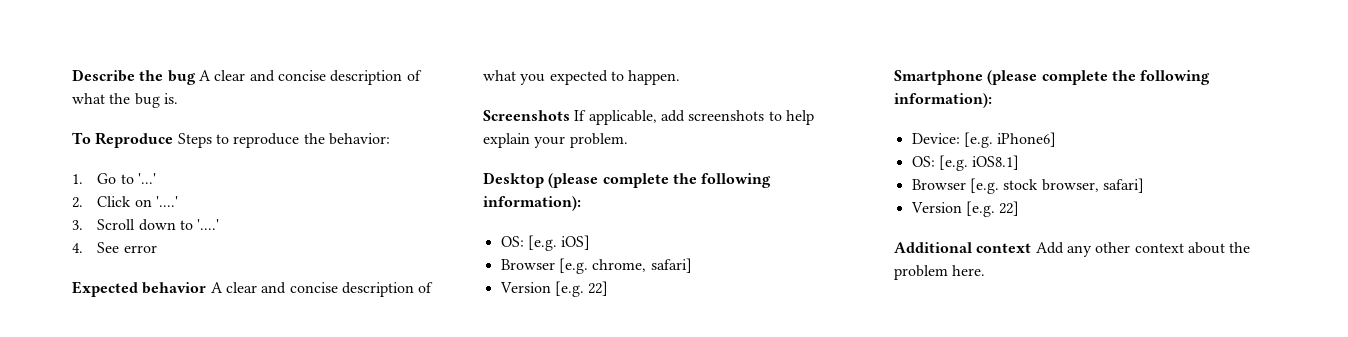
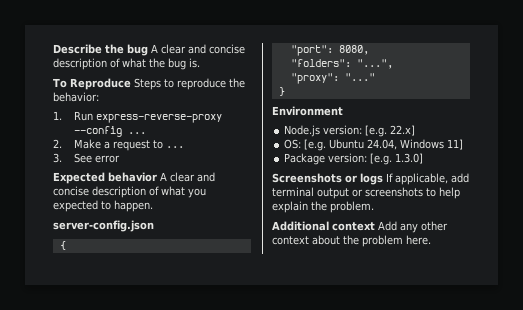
[97,173,157,184] [72,196,179,208] [72,219,220,231] [72,243,83,253] Go to '...' // 2. Click on '....' // 3. Scroll down to '....' // 4. -> [73,111,222,123] [73,126,146,137] [53,139,184,151] [53,153,62,163] Run express-reverse-proxy --config ... // 2. Make a request to ... // 3.
(681, 77) none -> [53,220,154,232] [59,241,66,250] [290,45,369,56] [290,59,393,69] [290,73,375,84] [278,87,285,96] [272,106,343,116] [284,125,416,137] [284,139,464,151] [284,153,424,165] // server-config.json // { // "port": 8080, // "folders": "...", // "proxy": "..." // } // Environment // Node.js version: [e.g. 22.x] // OS: [e.g. Ubuntu 24.04, Windows 11] // Package version: [e.g. 1.3.0]
(570, 115) none -> [345,173,383,185] or logs
(685, 116) none -> [272,187,363,199] terminal output or
[534,136,566,148] your -> [311,201,327,211] the
[483,172,772,188] [483,196,581,211] [500,235,591,251] [500,258,692,274] [499,281,609,297] [894,70,1211,85] [894,93,992,108] [911,132,1057,148] [911,155,1020,171] [911,178,1144,194] [910,201,1020,217] // Desktop (please complete the following information): // OS: [e.g. iOS] // Browser [e.g. chrome, safari] // Version [e.g. 22] // Smartphone (please complete the following information): // Device: [e.g. iPhone6] // OS: [e.g. iOS8.1] // Browser [e.g. stock browser, safari] // Version [e.g. 22] -> (374, 207) none

